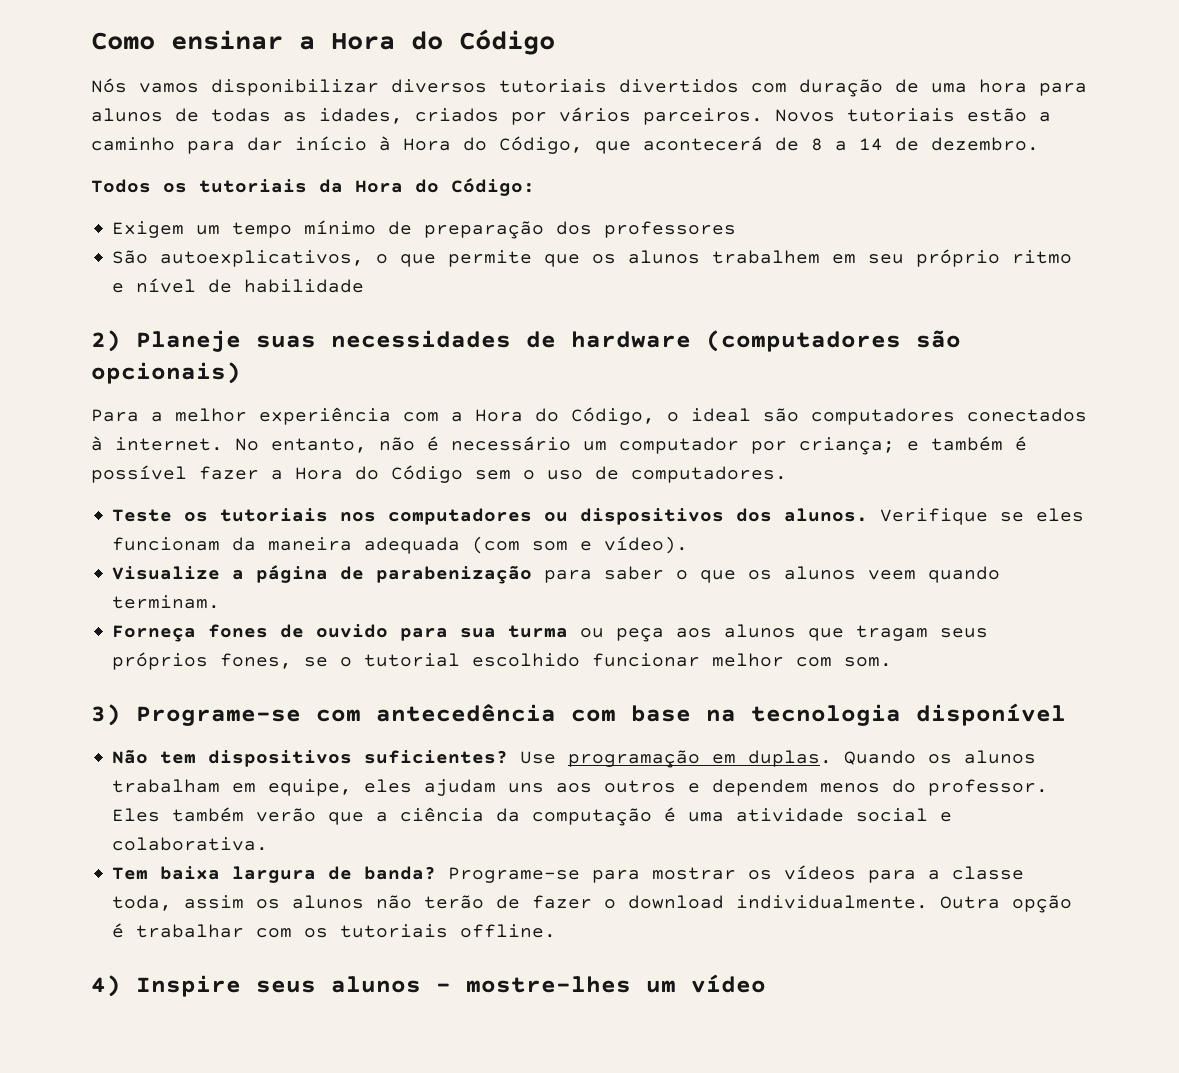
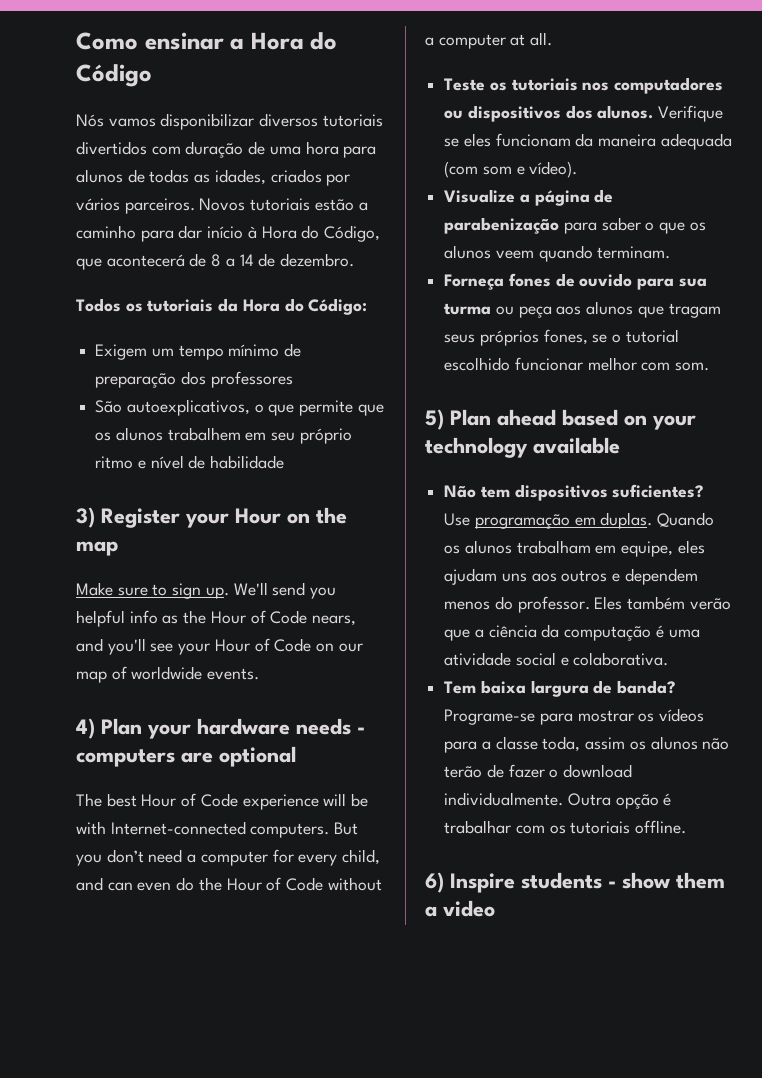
[91,330,961,352] [91,362,241,384] [91,407,1087,425] [91,436,1027,455] [91,465,787,483] 2) Planeje suas necessidades de hardware (computadores são opcionais) // Para a melhor experiência com a Hora do Código, o ideal são computadores conectados à internet. No entanto, não é necessário um computador por criança; e também é possível fazer a Hora do Código sem o uso de computadores. -> [76,507,347,528] [76,541,118,556] [76,582,337,599] [76,610,357,627] [76,638,363,655] [76,666,260,683] [76,718,365,739] [76,746,296,767] [76,793,369,810] [76,821,359,838] [76,849,381,866] [76,877,382,891] [425,32,553,49] 3) Register your Hour on the map // Make sure to sign up. We'll send you helpful info as the Hour of Code nears, and you'll see your Hour of Code on our map of worldwide events. // 4) Plan your hardware needs - computers are optional // The best Hour of Code experience will be with Internet-connected computers. But you don’t need a computer for every child, and can even do the Hour of Code without a computer at all.
[91,703,1066,726] 3) Programe-se com antecedência com base na tecnologia disponível -> [425,409,696,430] [425,437,620,458] 5) Plan ahead based on your technology available
[91,974,766,997] 4) Inspire seus alunos - mostre-lhes um vídeo -> [425,872,725,893] [425,900,495,917] 6) Inspire students - show them a video

